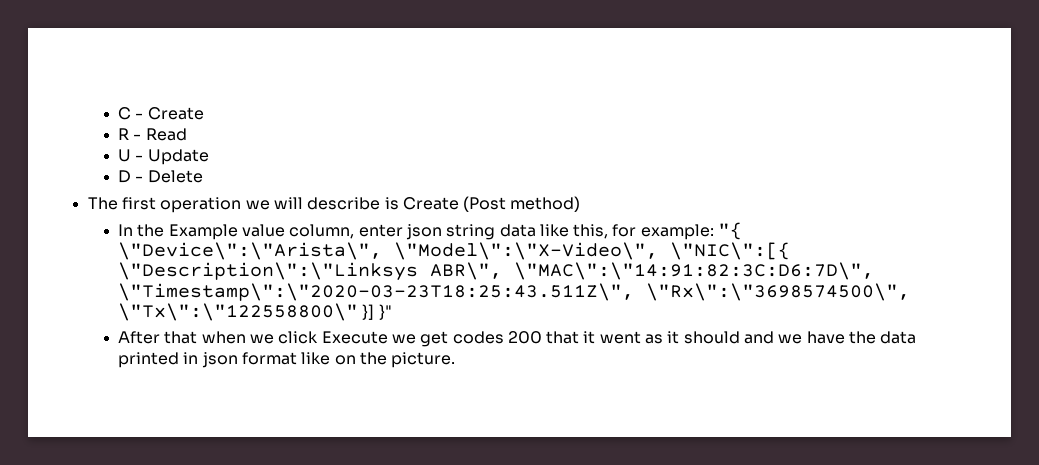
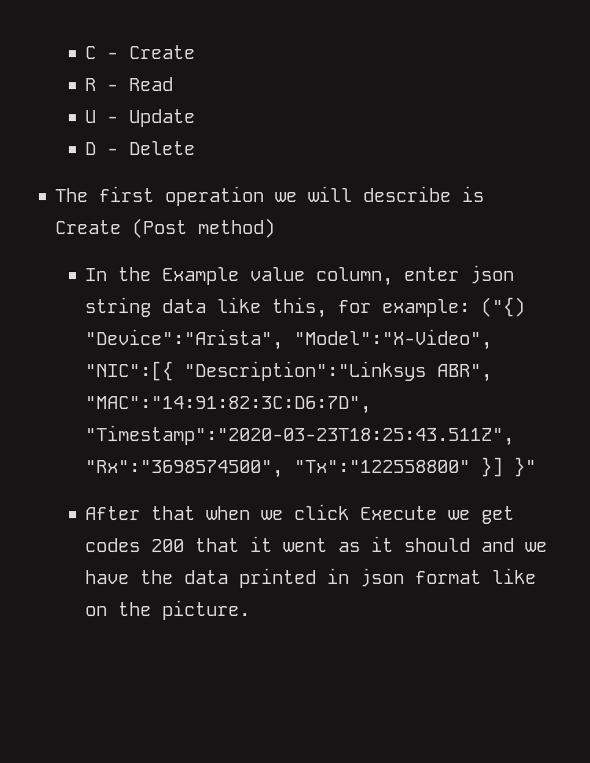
[718,222,743,240] [117,242,790,260] [117,262,874,281] [117,283,910,301] [117,303,358,321] "{ \"Device\":\"Arista\", \"Model\":\"X-Video\", \"NIC\":[{ \"Description\":\"Linksys ABR\", \"MAC\":\"14:91:82:3C:D6:7D\", \"Timestamp\":\"2020-03-23T18:25:43.511Z\", \"Rx\":\"3698574500\", \"Tx\":\"122558800\" -> [480,296,526,317] [84,328,493,351] [84,360,494,382] [85,395,373,415] [85,424,516,447] [85,459,472,479] ("{) "Device":"Arista", "Model":"X-Video", "NIC":[{ "Description":"Linksys ABR", "MAC":"14:91:82:3C:D6:7D", "Timestamp":"2020-03-23T18:25:43.511Z", "Rx":"3698574500", "Tx":"122558800"

